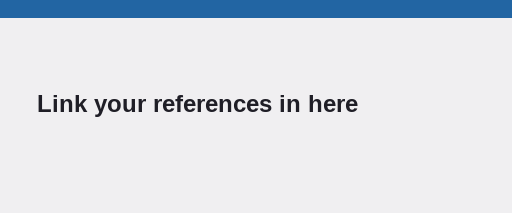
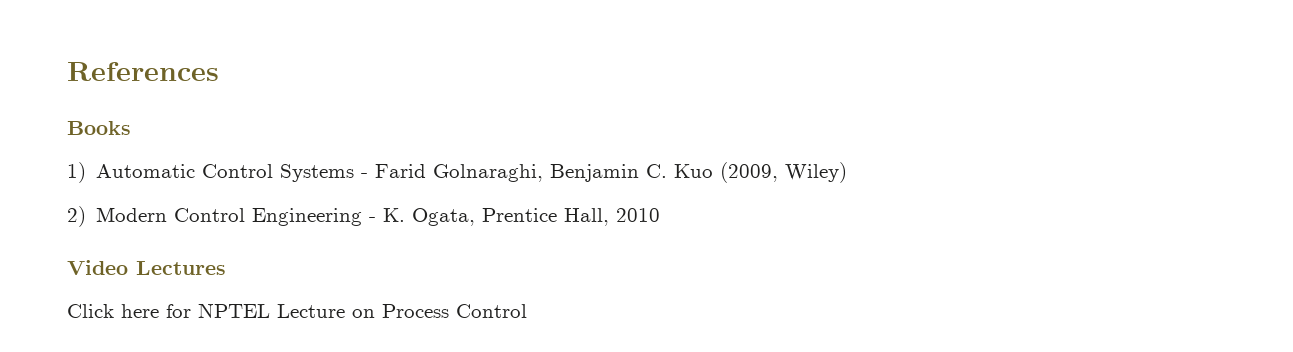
[37,95,358,117] Link your references in here -> [67,62,219,81] [67,121,131,135] [67,162,848,183] [67,206,661,227] [67,260,226,275] [67,303,527,318] References // Books // 1) Automatic Control Systems - Farid Golnaraghi, Benjamin C. Kuo (2009, Wiley) // 2) Modern Control Engineering - K. Ogata, Prentice Hall, 2010 // Video Lectures // Click here for NPTEL Lecture on Process Control

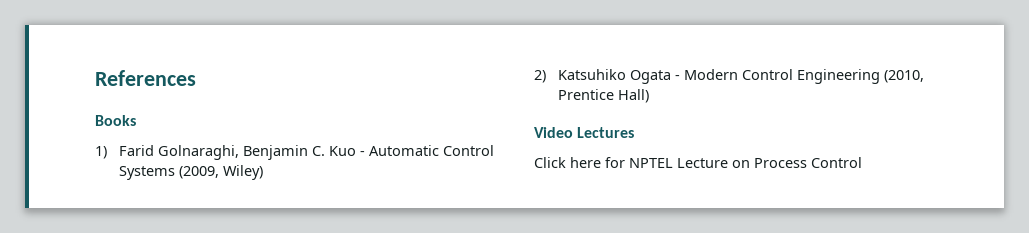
[96,164,369,182] Automatic Control Systems - -> (107, 152) none
(714, 171) none -> [359,145,494,156] [118,166,175,180] - Automatic Control Systems
[96,207,661,226] Modern Control Engineering - K. Ogata, Prentice Hall, 2010 -> [557,69,924,84] [557,89,649,103] Katsuhiko Ogata - Modern Control Engineering (2010, Prentice Hall)

